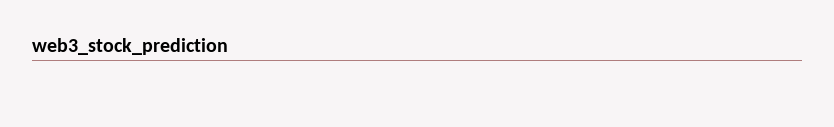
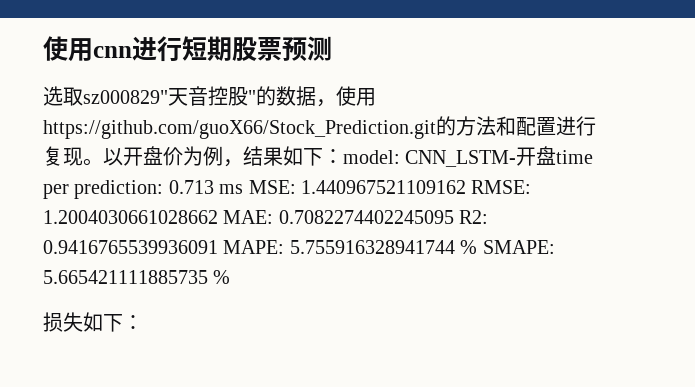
[32,38,228,55] web3_stock_prediction -> [43,36,332,62] [43,86,376,107] [43,116,596,139] [43,146,594,167] [43,180,532,199] [43,210,489,224] [43,240,555,254] [43,270,231,284] [43,312,143,332] 使用cnn进行短期股票预测 // 选取sz000829"天音控股"的数据，使用https://github.com/guoX66/Stock_Prediction.git的方法和配置进行复现。以开盘价为例，结果如下：model: CNN_LSTM-开盘time per prediction: 0.713 ms MSE: 1.440967521109162 RMSE: 1.2004030661028662 MAE: 0.7082274402245095 R2: 0.9416765539936091 MAPE: 5.755916328941744 % SMAPE: 5.665421111885735 % // 损失如下：

